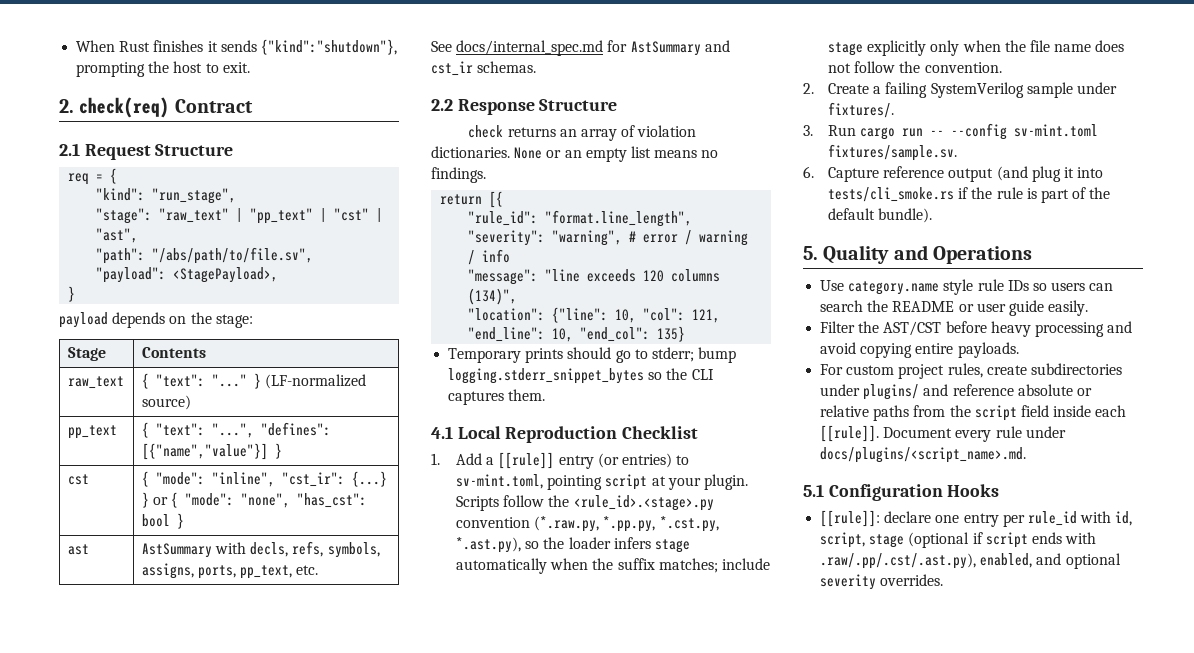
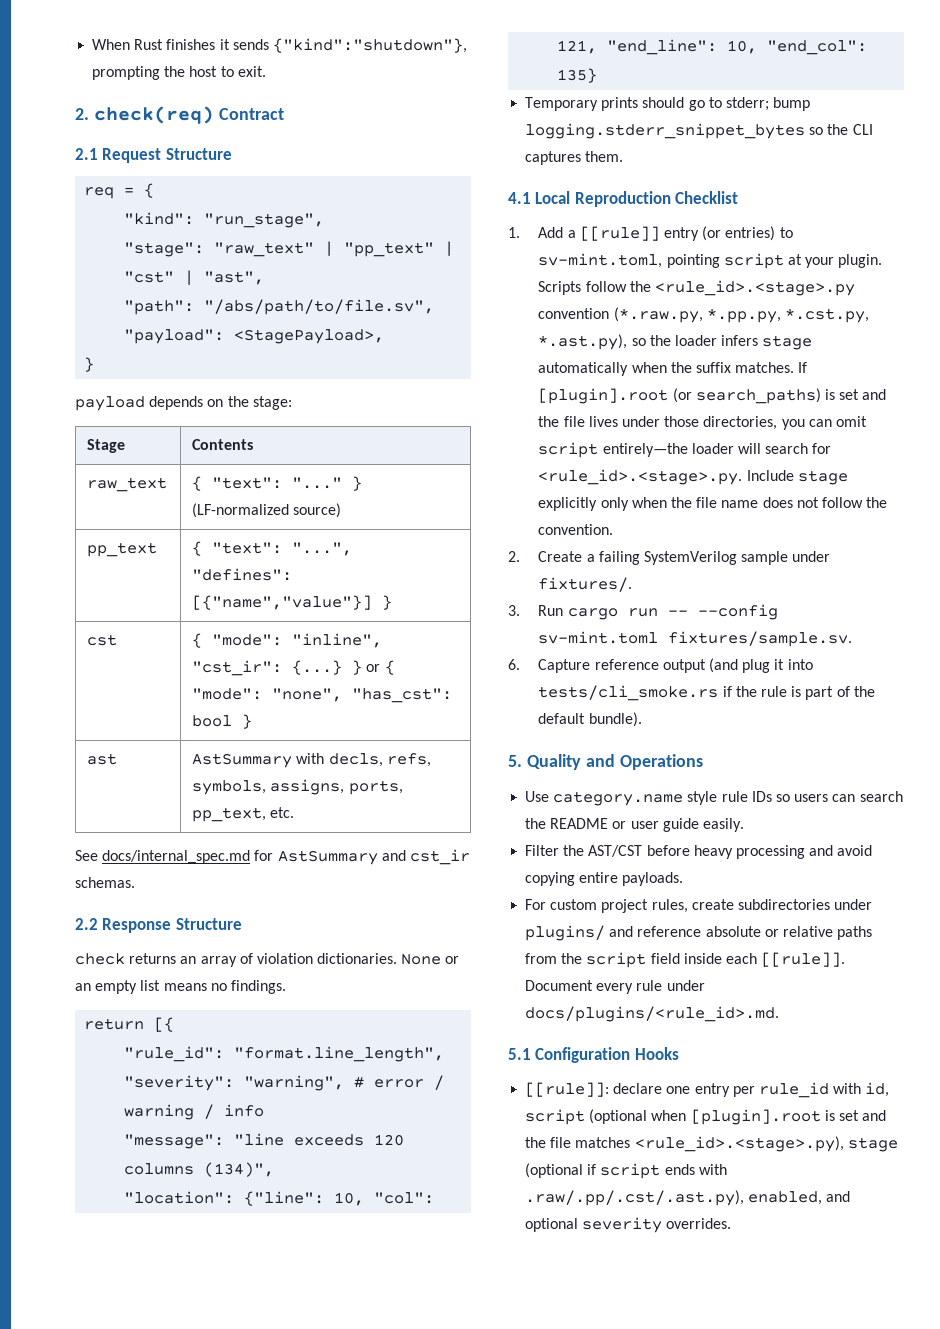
[658,558,770,573] matches; include -> [735,362,808,373] [538,388,887,404] [538,416,867,430] [538,442,832,458] [538,469,794,485] matches. If [plugin].root (or search_paths) is set and the file lives under those directories, you can omit script entirely—the loader will search for <rule_id>.<stage>.py. Include
[820,447,1027,463] docs/plugins/<script_name>.md. -> [525,1006,780,1022] docs/plugins/<rule_id>.md.
[820,532,866,548] script, -> [525,1109,887,1125] [525,1136,844,1152] script (optional when [plugin].root is set and the file matches <rule_id>.<stage>.py),

